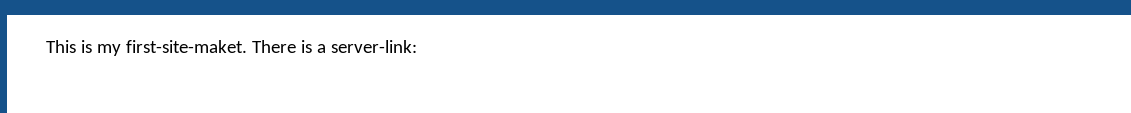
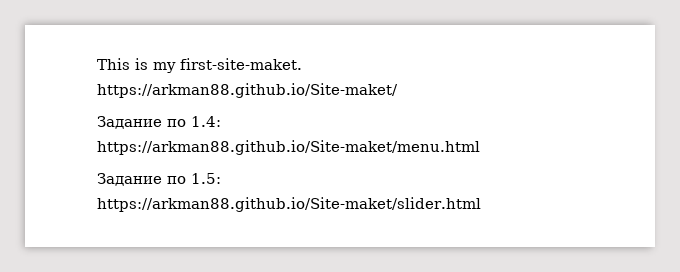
[251,40,417,53] There is a server-link: -> [97,83,398,98] [97,116,221,129] [97,140,480,155] [97,173,221,186] [97,197,481,212] https://arkman88.github.io/Site-maket/ // Задание по 1.4: https://arkman88.github.io/Site-maket/menu.html // Задание по 1.5: https://arkman88.github.io/Site-maket/slider.html

